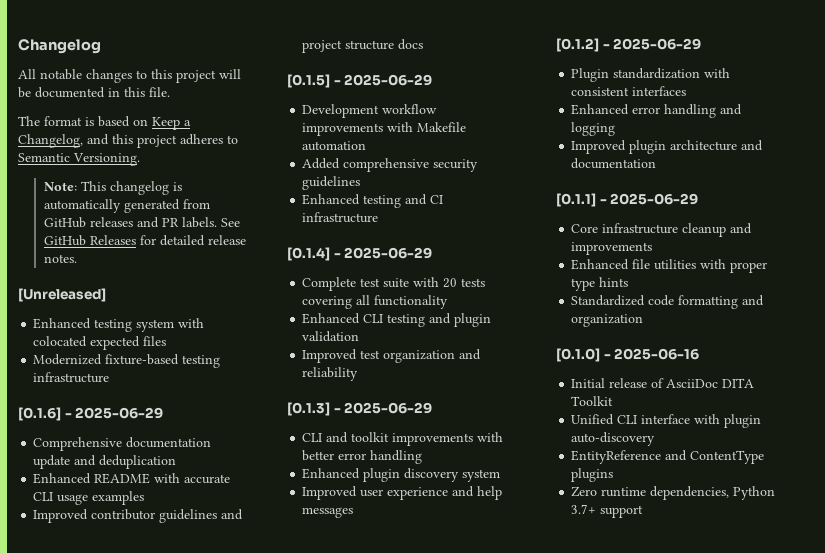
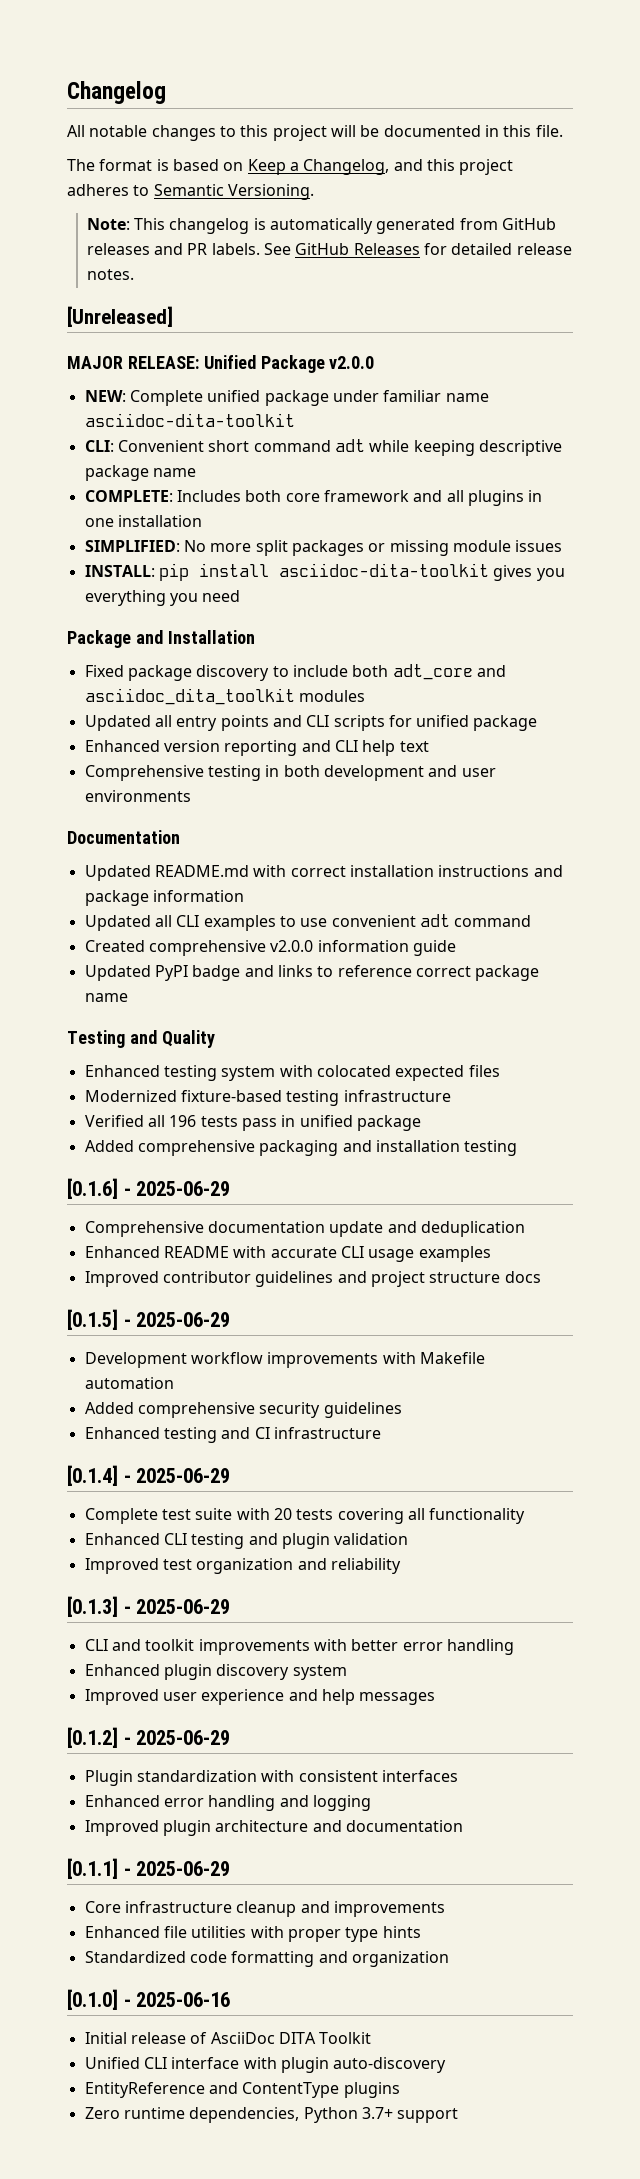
(106, 295) none -> [67,355,375,373] [84,390,489,406] [84,413,295,427] [84,439,562,456] [84,465,196,481] [84,490,543,506] [84,515,202,527] [84,540,563,556] [84,563,565,581] [84,590,241,606] [67,630,255,648] [84,664,506,681] [84,688,365,705] [84,715,538,731] [84,740,429,756] [84,765,496,781] [84,790,191,802] [67,830,180,844] [84,865,563,881] [84,890,244,906] [84,914,532,931] [84,940,456,956] [84,965,540,981] [84,993,128,1002] [67,1030,215,1048] // MAJOR RELEASE: Unified Package v2.0.0 // NEW: Complete unified package under familiar name asciidoc-dita-toolkit // CLI: Convenient short command adt while keeping descriptive package name // COMPLETE: Includes both core framework and all plugins in one installation // SIMPLIFIED: No more split packages or missing module issues // INSTALL: pip install asciidoc-dita-toolkit gives you everything you need // Package and Installation // Fixed package discovery to include both adt_core and asciidoc_dita_toolkit modules // Updated all entry points and CLI scripts for unified package // Enhanced version reporting and CLI help text // Comprehensive testing in both development and user environments // Documentation // Updated README.md with correct installation instructions and package information // Updated all CLI examples to use convenient adt command // Created comprehensive v2.0.0 information guide // Updated PyPI badge and links to reference correct package name // Testing and Quality
(110, 377) none -> [84,1115,421,1131] [84,1140,518,1156] // Verified all 196 tests pass in unified package // Added comprehensive packaging and installation testing

